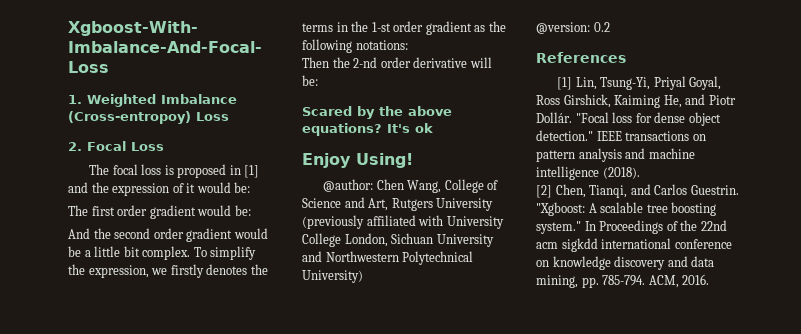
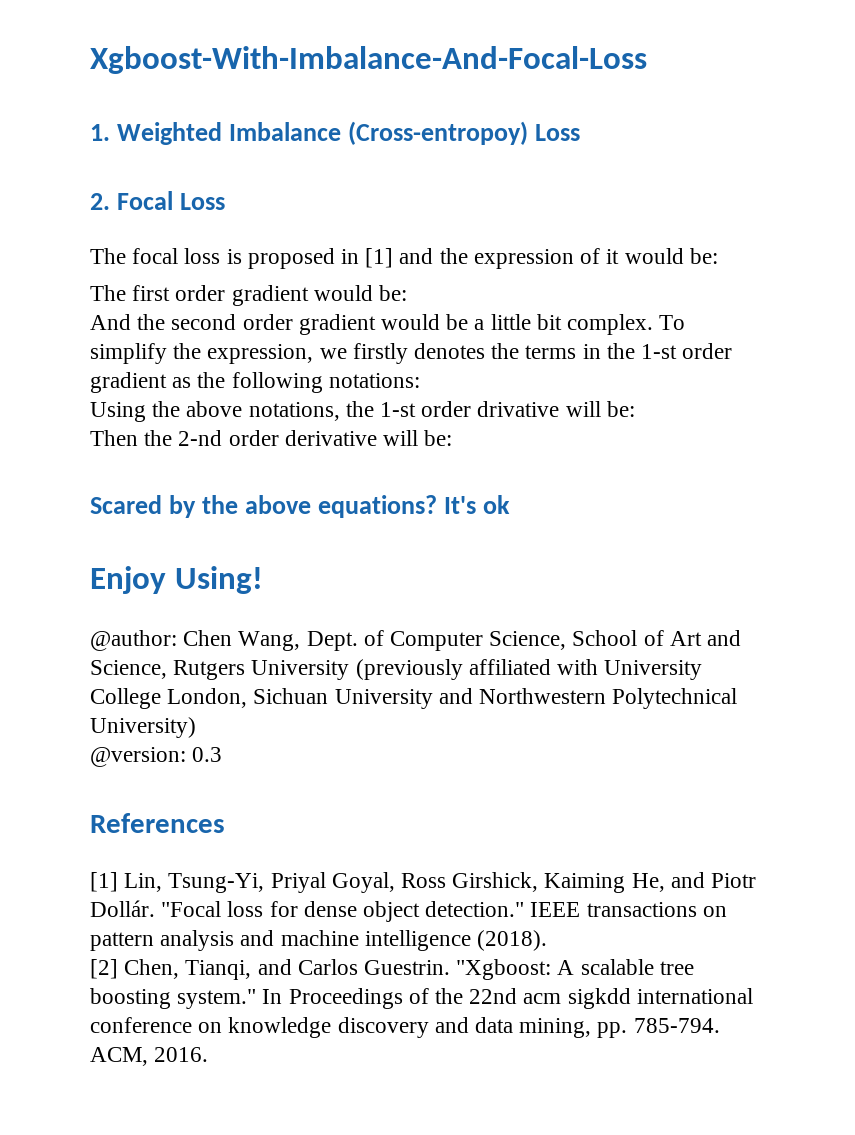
(408, 45) none -> [90,401,635,422] // Using the above notations, the 1-st order drivative will be:
[444,179,499,193] [302,197,389,211] College of Science and Art, -> [306,630,742,651] [90,660,167,679] Dept. of Computer Science, School of Art and Science,
[593,22,610,32] 0.2 -> [192,747,223,762] 0.3

